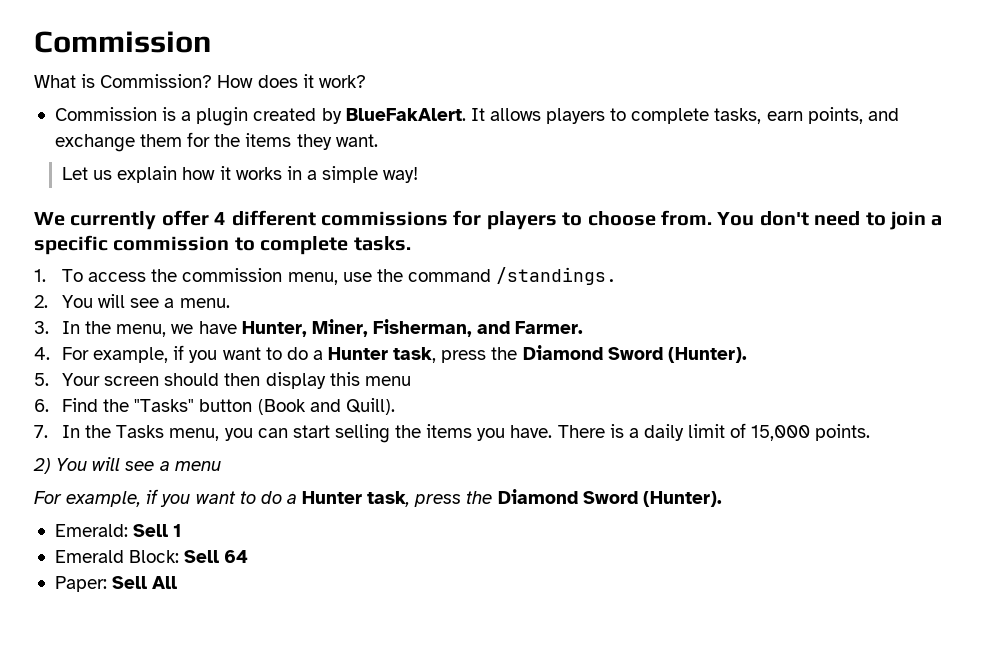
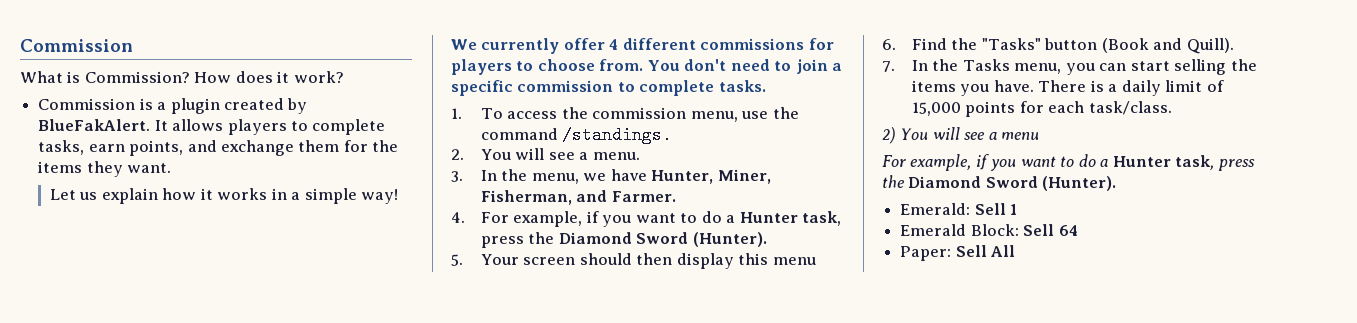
[815,424,871,441] points. -> [965,101,1172,117] points for each task/class.

